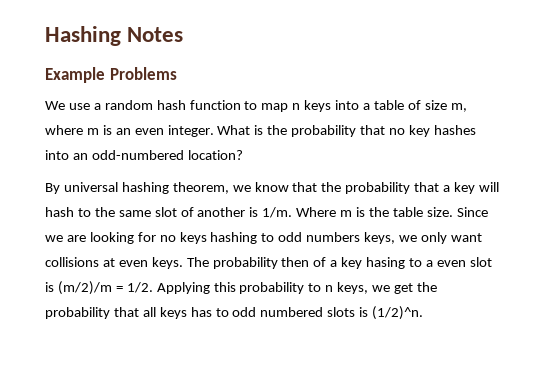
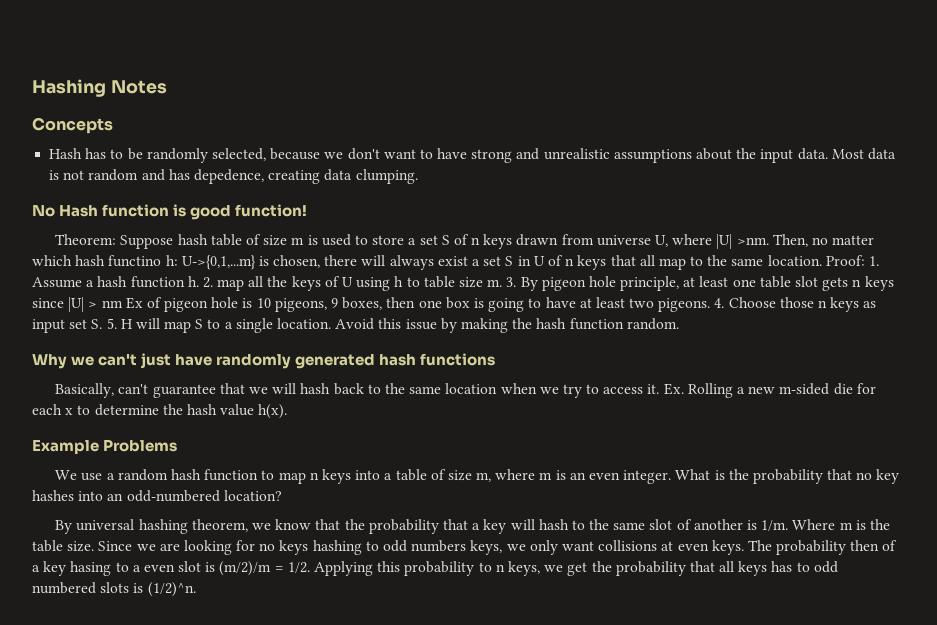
(184, 34) none -> [32,117,113,134] [49,148,896,163] [49,169,418,184] [32,204,308,220] [55,234,875,249] [32,255,879,270] [32,276,894,291] [32,297,877,312] [32,318,679,333] [32,353,496,369] [55,383,876,398] [32,404,288,419] // Concepts // Hash has to be randomly selected, because we don't want to have strong and unrealistic assumptions about the input data. Most data is not random and has depedence, creating data clumping. // No Hash function is good function! // Theorem: Suppose hash table of size m is used to store a set S of n keys drawn from universe U, where |U| >nm. Then, no matter which hash functino h: U->{0,1,...m} is chosen, there will always exist a set S in U of n keys that all map to the same location. Proof: 1. Assume a hash function h. 2. map all the keys of U using h to table size m. 3. By pigeon hole principle, at least one table slot gets n keys since |U| > nm Ex of pigeon hole is 10 pigeons, 9 boxes, then one box is going to have at least two pigeons. 4. Choose those n keys as input set S. 5. H will map S to a single location. Avoid this issue by making the hash function random. // Why we can't just have randomly generated hash functions // Basically, can't guarantee that we will hash back to the same location when we try to access it. Ex. Rolling a new m-sided die for each x to determine the hash value h(x).

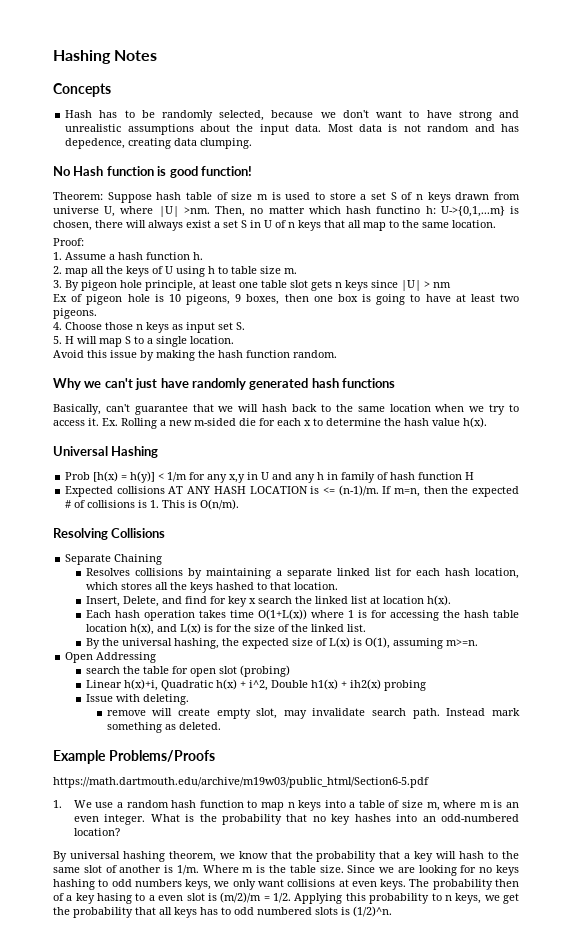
(822, 260) none -> (496, 224) //
(865, 260) none -> (84, 242) //
(199, 281) none -> (203, 256) //
(503, 283) none -> (297, 271) //
(123, 304) none -> (451, 285) //
(711, 305) none -> (97, 313) //
(103, 324) none -> (245, 326) //
(332, 323) none -> (234, 340) //
[32,439,178,454] Example Problems // -> [53,446,159,458] [65,471,475,483] [65,485,519,497] [65,499,240,510] [53,528,166,540] [65,554,163,565] [85,568,519,579] [85,582,338,593] [85,595,451,607] [85,609,519,621] [85,623,366,635] [85,637,478,649] [65,652,157,663] [85,665,290,677] [85,679,426,691] [85,694,189,705] [106,708,520,719] [106,722,221,733] [53,750,215,764] [53,777,429,788] [53,800,62,808] Universal Hashing // Prob [h(x) = h(y)] < 1/m for any x,y in U and any h in family of hash function H // Expected collisions AT ANY HASH LOCATION is <= (n-1)/m. If m=n, then the expected # of collisions is 1. This is O(n/m). // Resolving Collisions // Separate Chaining // Resolves collisions by maintaining a separate linked list for each hash location, which stores all the keys hashed to that location. // Insert, Delete, and find for key x search the linked list at location h(x). // Each hash operation takes time O(1+L(x)) where 1 is for accessing the hash table location h(x), and L(x) is for the size of the linked list. // By the universal hashing, the expected size of L(x) is O(1), assuming m>=n. // Open Addressing // search the table for open slot (probing) // Linear h(x)+i, Quadratic h(x) + i^2, Double h1(x) + ih2(x) probing // Issue with deleting. // remove will create empty slot, may invalidate search path. Instead mark something as deleted. // Example Problems/Proofs // https://math.dartmouth.edu/archive/m19w03/public_html/Section6-5.pdf // 1.

